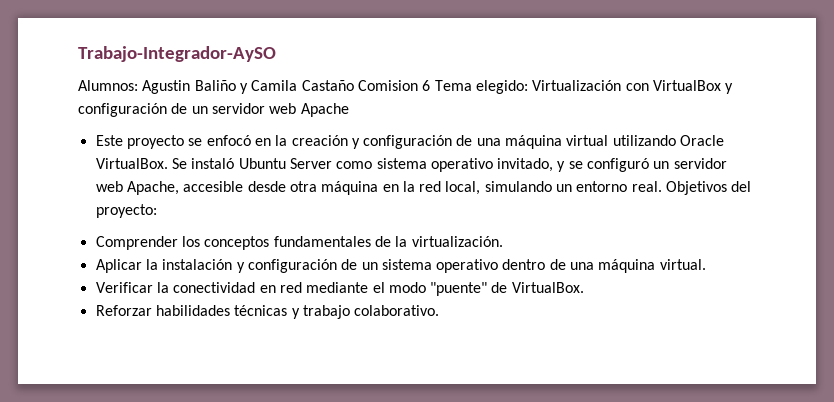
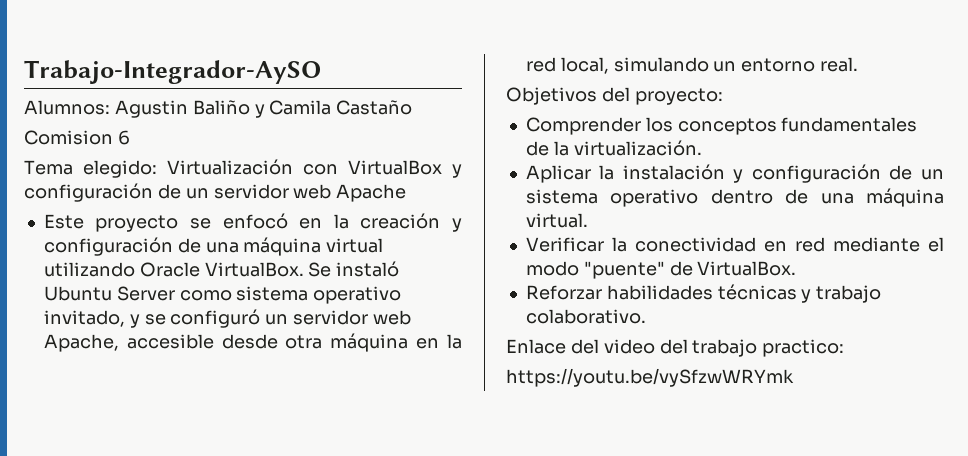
(354, 85) none -> (413, 107) //
(431, 85) none -> (130, 137) //
(662, 186) none -> (859, 64) //
(440, 310) none -> [506,339,845,357] [506,368,794,387] // Enlace del video del trabajo practico: // https://youtu.be/vySfzwWRYmk

